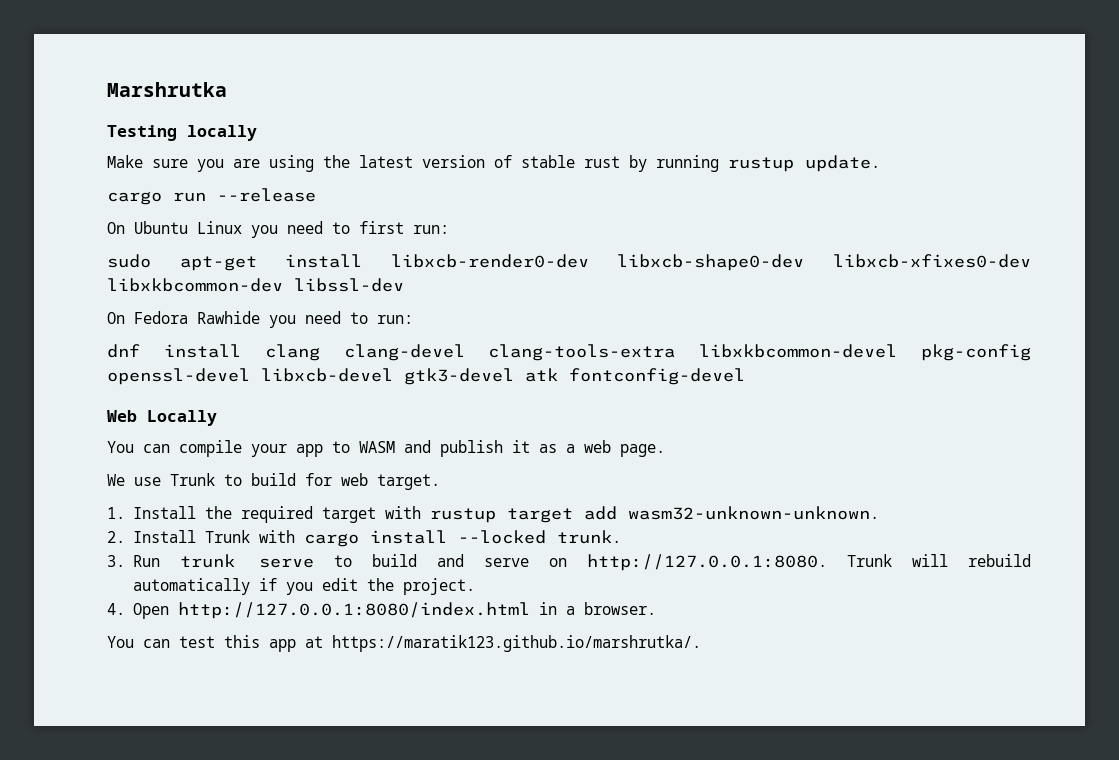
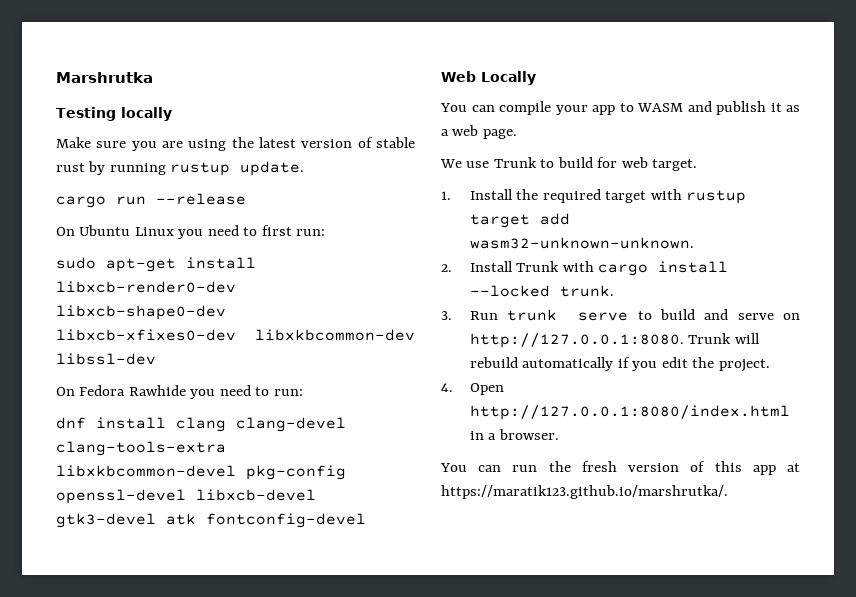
[179,636,215,648] test -> [512,461,706,472] run the fresh version of

